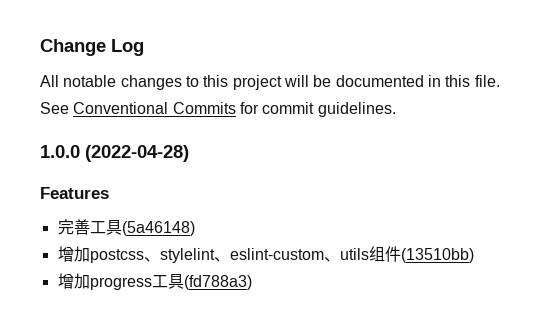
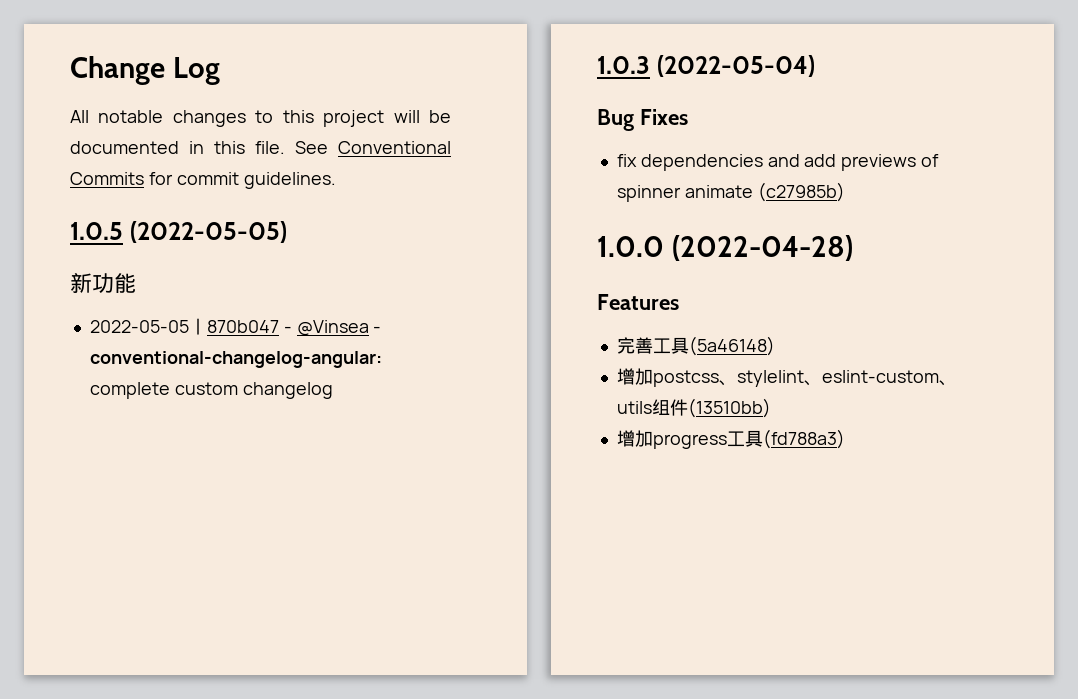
(396, 109) none -> [70,221,287,243] [70,273,136,293] [89,318,382,336] [89,351,382,368] [89,382,333,399] [597,55,815,77] [597,109,688,131] [616,154,940,171] [616,182,845,202] // 1.0.5 (2022-05-05) // 新功能 // 2022-05-05丨870b047 - @Vinsea - conventional-changelog-angular: complete custom changelog // 1.0.3 (2022-05-04) // Bug Fixes // fix dependencies and add previews of spinner animate (c27985b)

